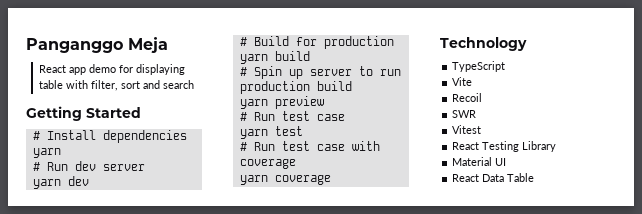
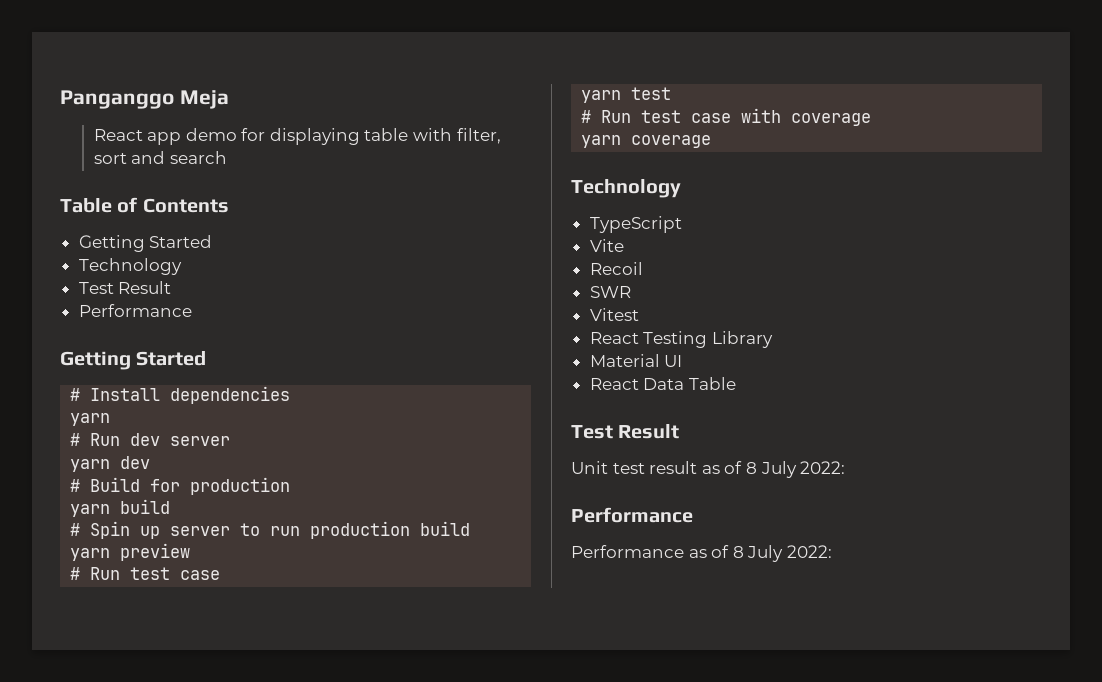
(194, 84) none -> [60,197,229,213] [78,235,213,252] [78,258,182,275] [78,281,172,294] [78,304,192,317] // Table of Contents // Getting Started // Technology // Test Result // Performance
(535, 177) none -> [571,424,680,439] [571,461,846,478] [571,507,693,523] [571,545,832,562] // Test Result // Unit test result as of 8 July 2022: // Performance // Performance as of 8 July 2022:

